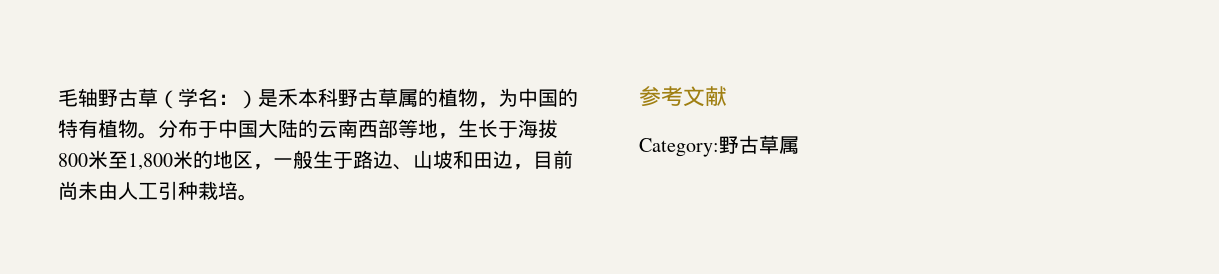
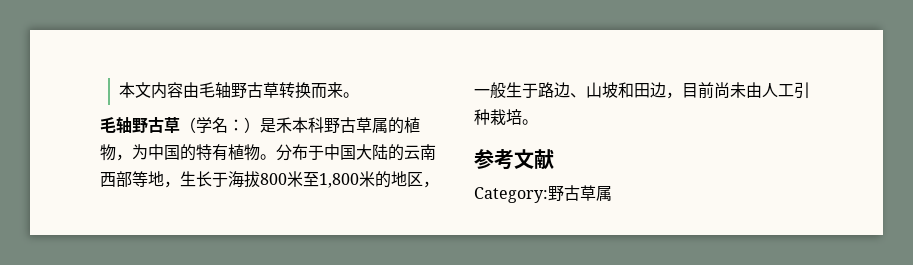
(58, 98) none -> [118,82,359,99] 本文内容由毛轴野古草转换而来。 //

